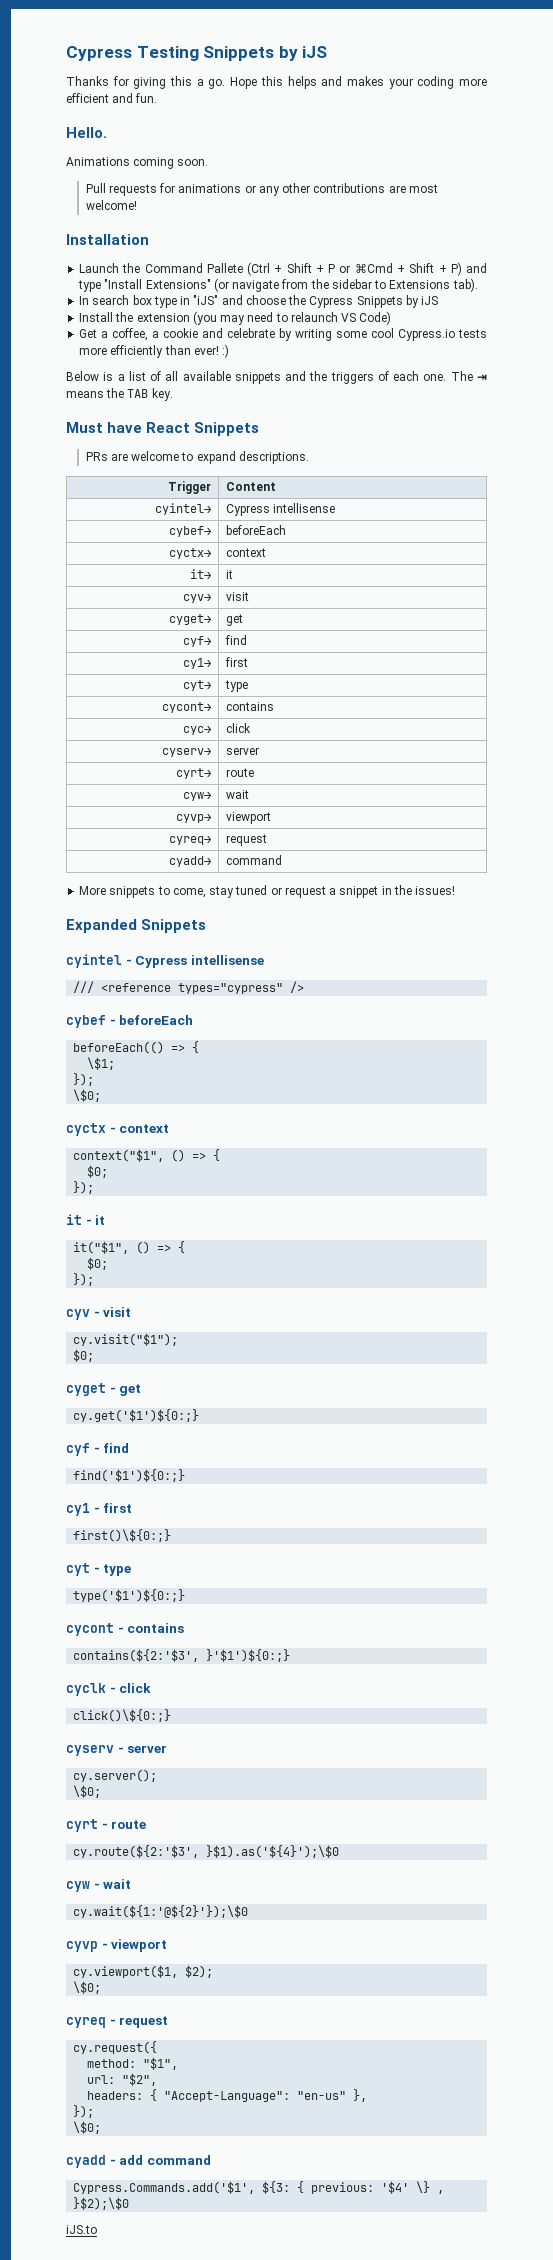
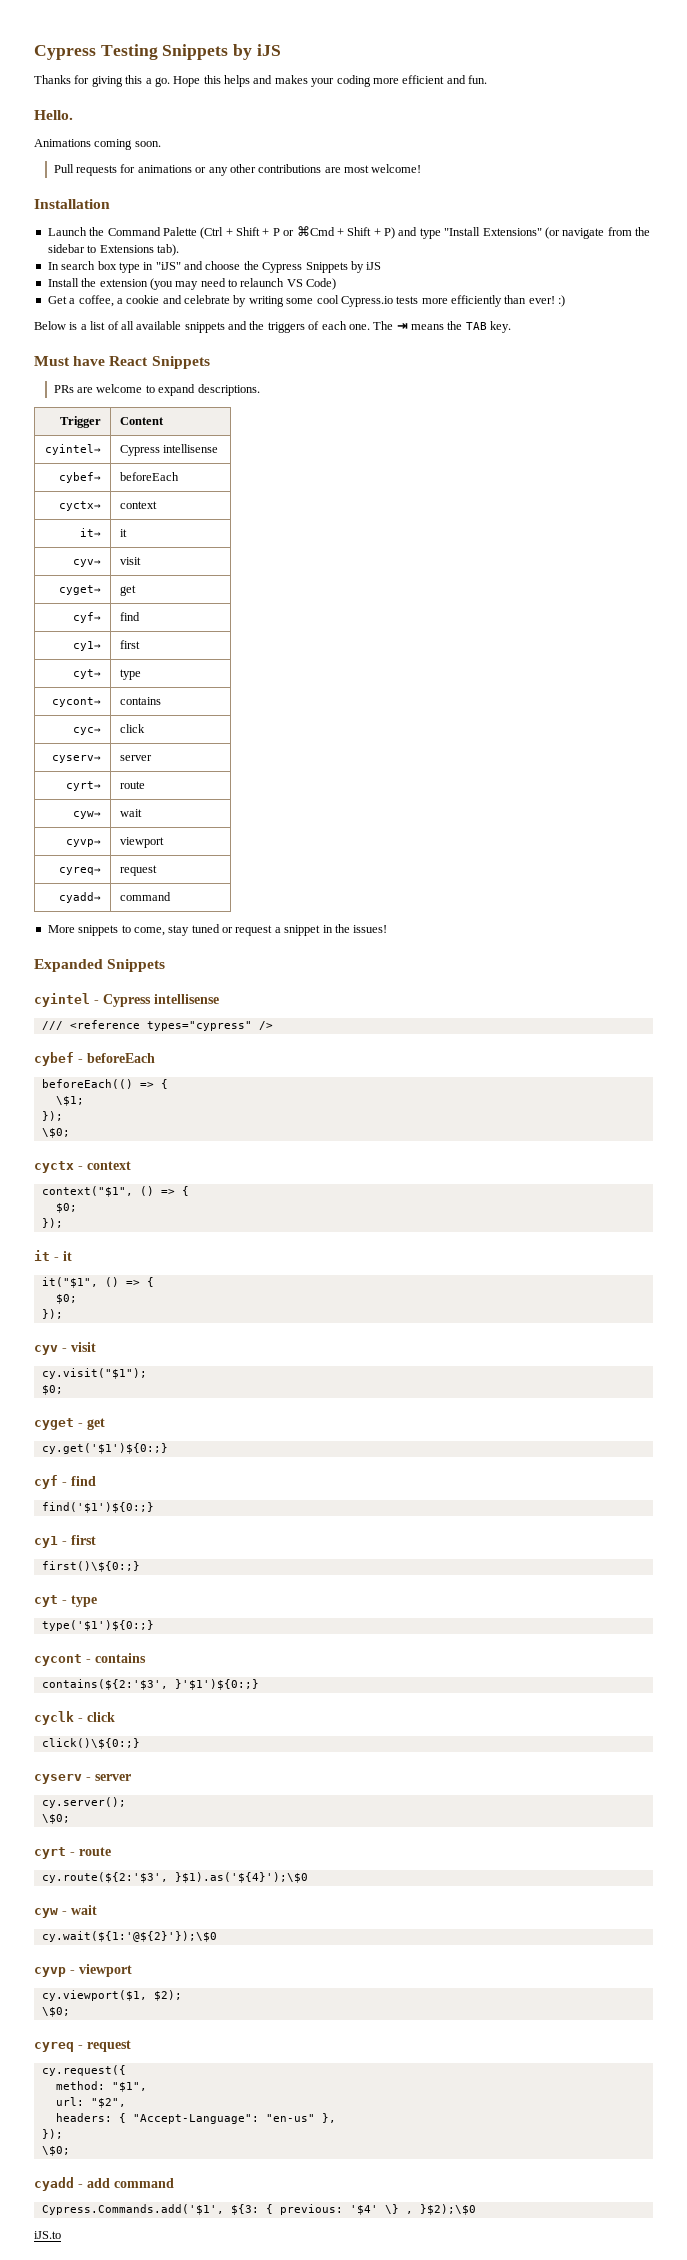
[206,263,243,273] Pallete -> [162,227,197,236] Palette

